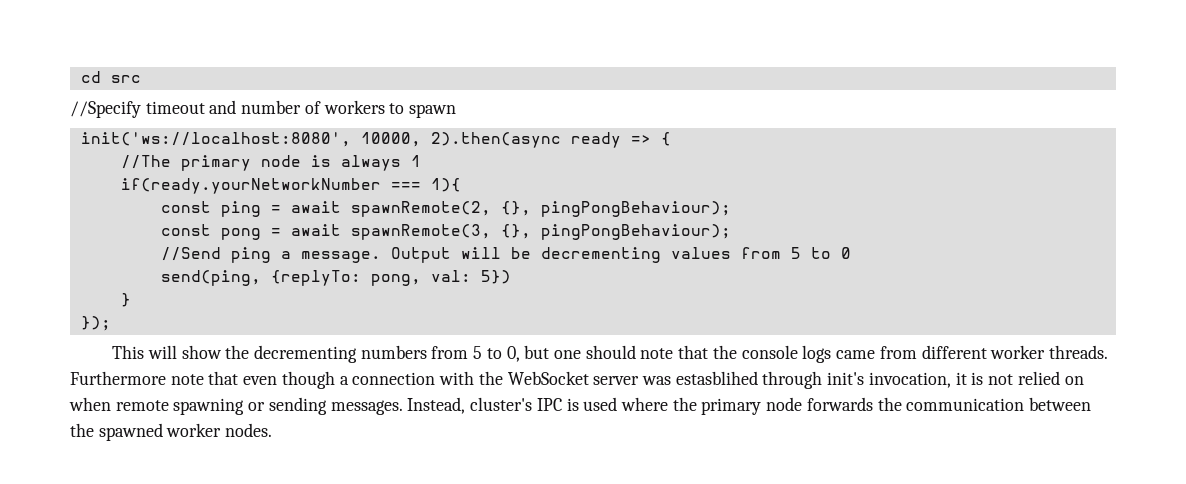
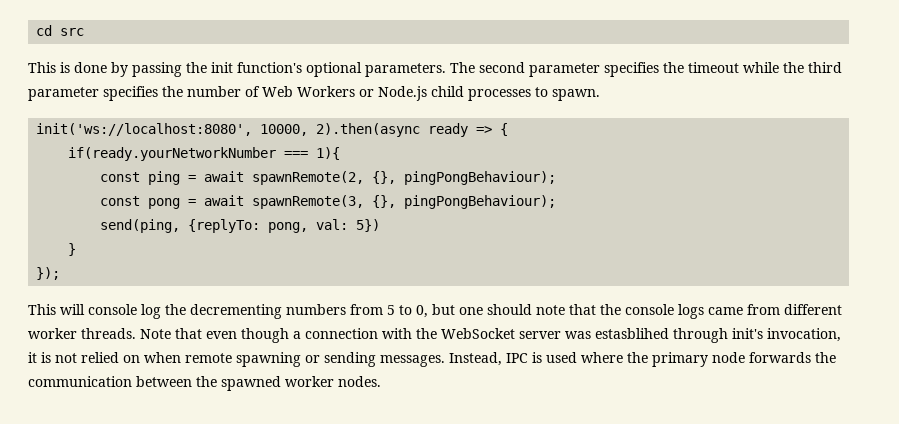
[70,100,457,118] //Specify timeout and number of workers to spawn -> [28,62,842,77] [28,86,600,101] This is done by passing the init function's optional parameters. The second parameter specifies the timeout while the third parameter specifies the number of Web Workers or Node.js child processes to spawn.
[120,155,421,171] // //The primary node is always 1 -> (509, 129) none
[160,247,851,263] // //Send ping a message. Output will be decrementing values from 5 to 0 -> (557, 202) none
[181,345,222,359] show -> [88,304,161,319] console log
[70,371,204,385] Furthermore note -> [140,329,171,339] Note
[470,397,533,411] cluster's -> (502, 359) none

